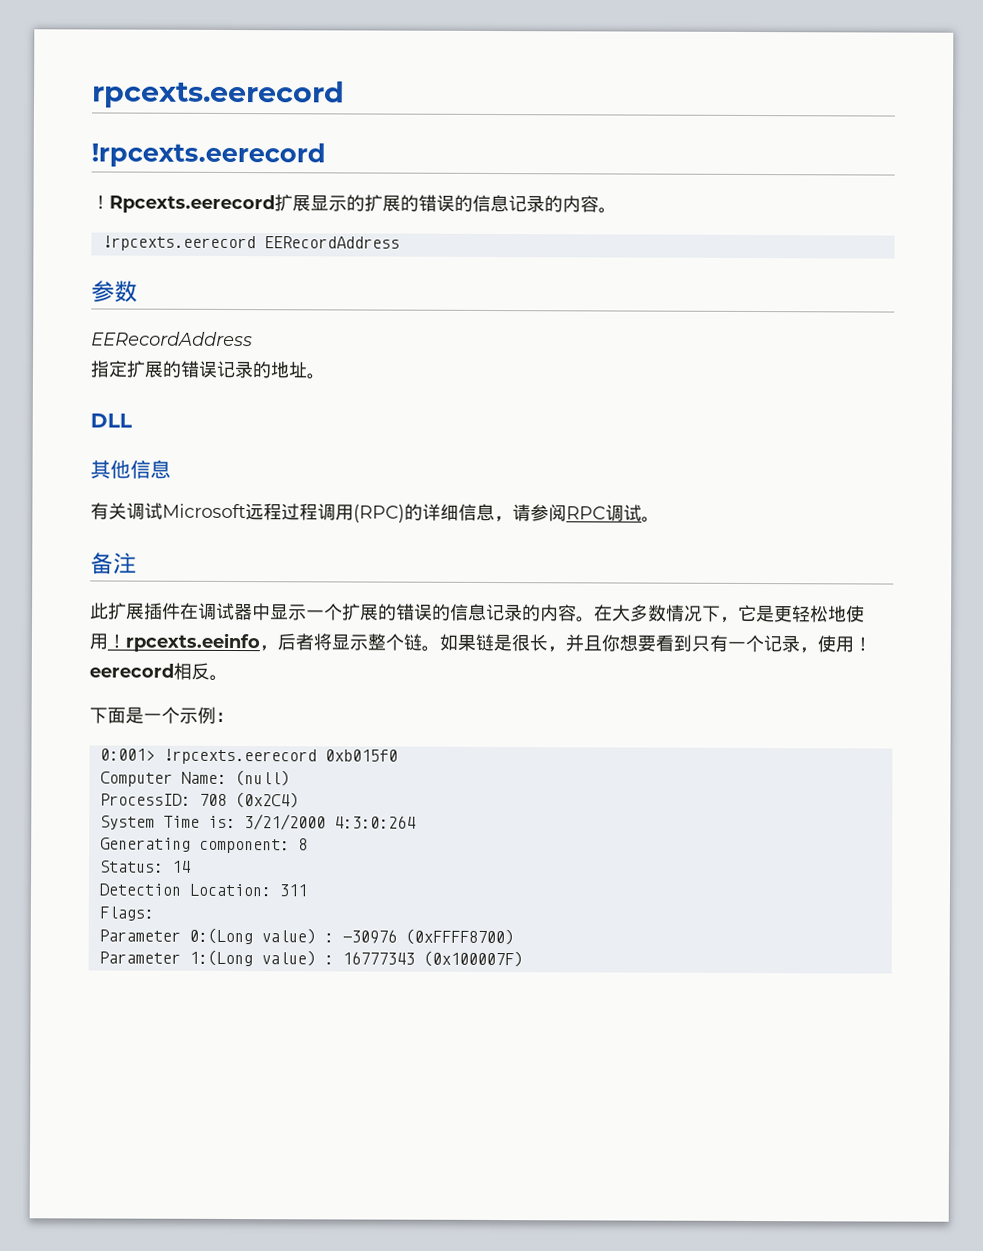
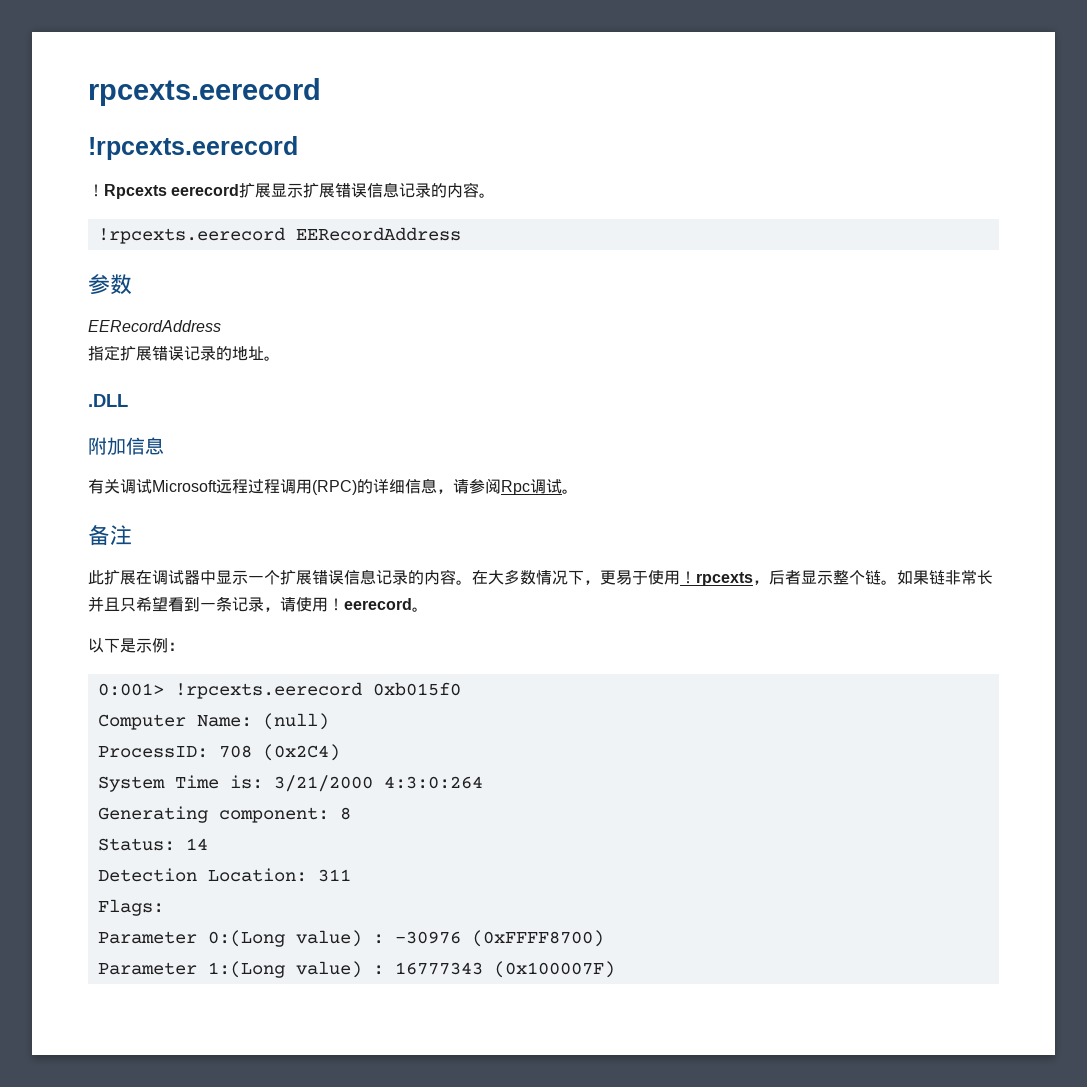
[109,194,473,214] Rpcexts.eerecord扩展显示的扩展的错误的 -> [104,183,368,199] Rpcexts eerecord扩展显示扩展错误
[162,360,182,378] 的 -> (152, 353) none
[90,413,132,428] [90,459,131,479] DLL // 其他 -> [88,394,128,407] [88,437,126,455] .DLL // 附加
[566,506,606,520] RPC -> [501,480,530,495] Rpc
[144,602,181,620] 插件 -> (136, 577) none
[378,603,451,621] 的错误的 -> [312,570,344,585] 错误
[738,604,865,623] [89,632,332,653] 它是更轻松地使用！rpcexts.eeinfo，后者将 -> [600,570,801,586] 更易于使用！rpcexts，后者
[493,634,818,654] 是很长，并且你想要看到只有一个记录， -> [945,570,993,585] [88,596,296,612] 非常长并且只希望看到一条记录，请
[173,662,228,681] [89,706,180,724] 相反。 // 下面是一个 -> [412,607,428,612] [88,638,136,653] 。 // 以下是

